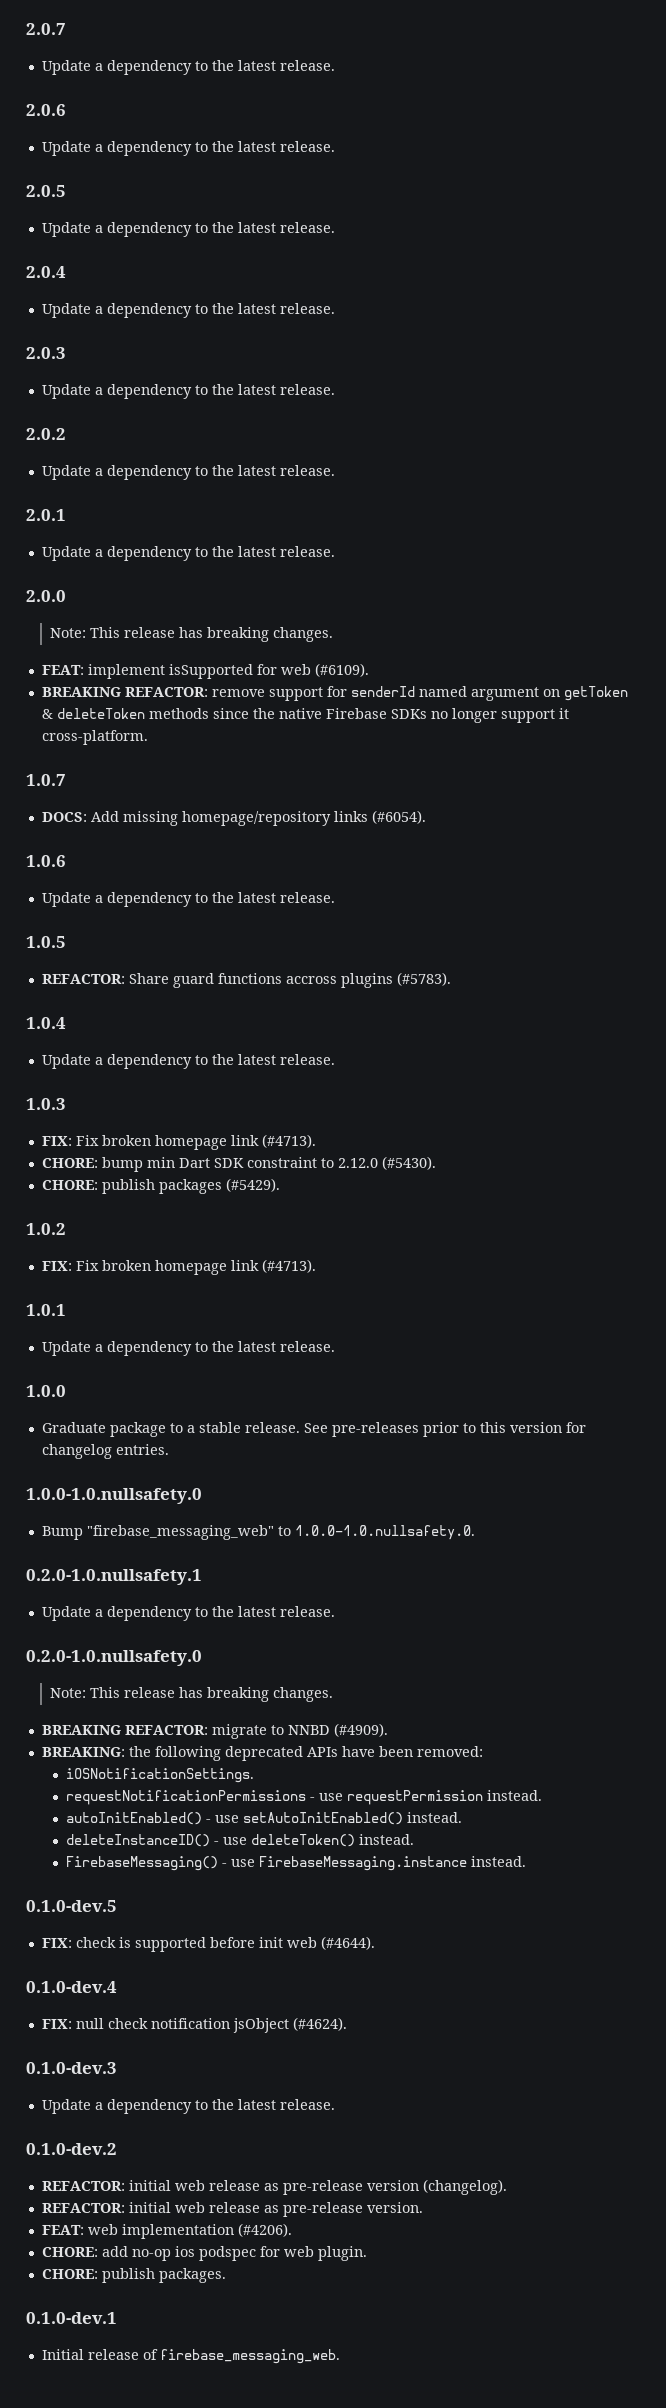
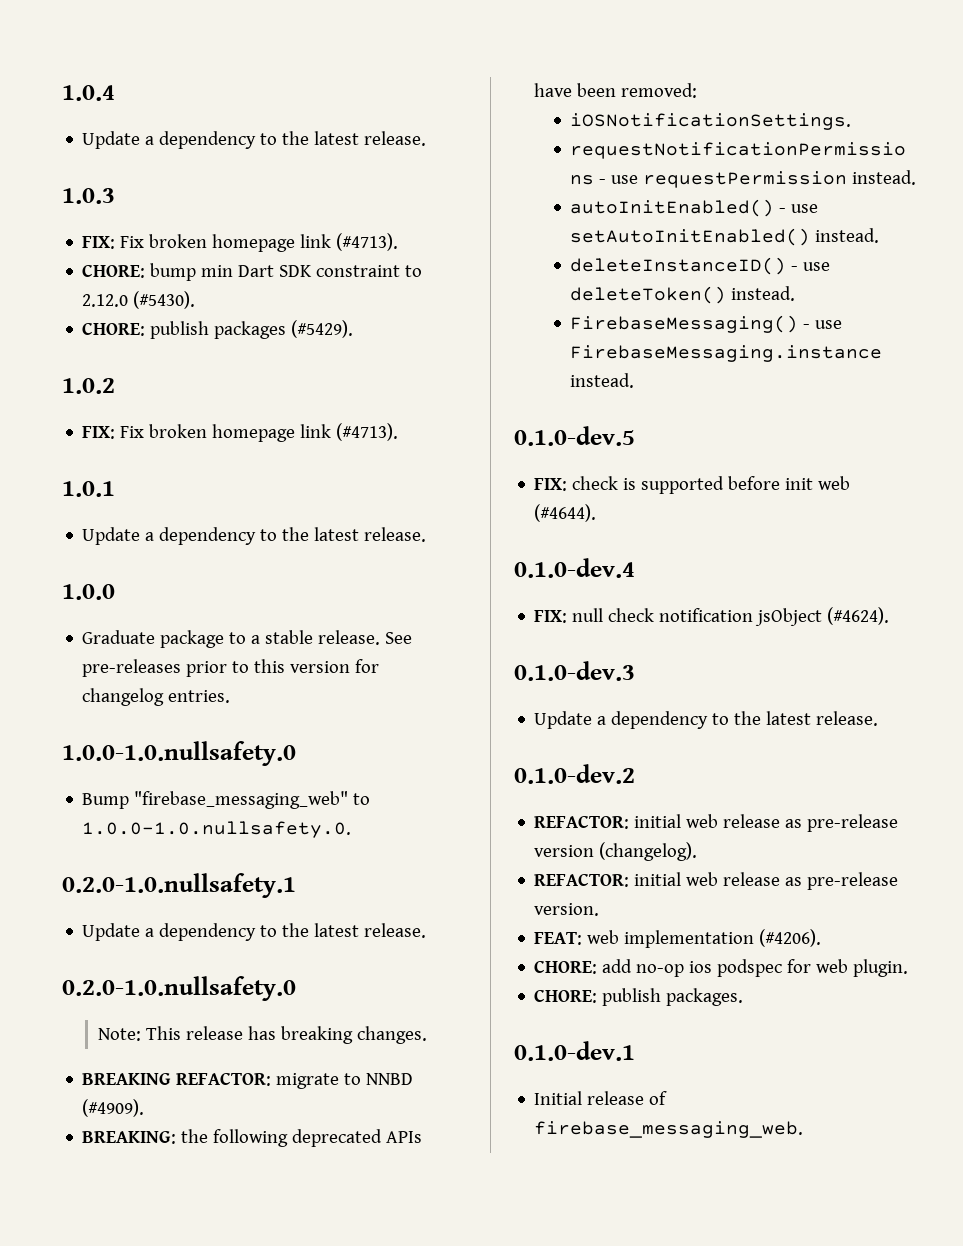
[26,23,66,35] [41,60,335,75] [26,104,66,116] [41,141,335,156] [26,185,66,197] [41,222,335,237] [26,266,66,278] [41,303,335,318] [26,347,66,359] [41,384,335,399] [26,428,66,440] [41,465,335,480] [26,509,66,521] [41,546,335,561] [26,590,66,602] [49,627,333,642] [41,663,369,679] [41,686,628,701] [41,708,569,723] [41,730,148,745] [26,774,66,786] [41,810,426,826] [26,855,66,867] [41,892,335,907] [26,936,66,948] [41,972,451,988] 2.0.7 // Update a dependency to the latest release. // 2.0.6 // Update a dependency to the latest release. // 2.0.5 // Update a dependency to the latest release. // 2.0.4 // Update a dependency to the latest release. // 2.0.3 // Update a dependency to the latest release. // 2.0.2 // Update a dependency to the latest release. // 2.0.1 // Update a dependency to the latest release. // 2.0.0 // Note: This release has breaking changes. // FEAT: implement isSupported for web (#6109). // BREAKING REFACTOR: remove support for senderId named argument on getToken & deleteToken methods since the native Firebase SDKs no longer support it cross-platform. // 1.0.7 // DOCS: Add missing homepage/repository links (#6054). // 1.0.6 // Update a dependency to the latest release. // 1.0.5 // REFACTOR: Share guard functions accross plugins (#5783). // -> (62, 93) none

